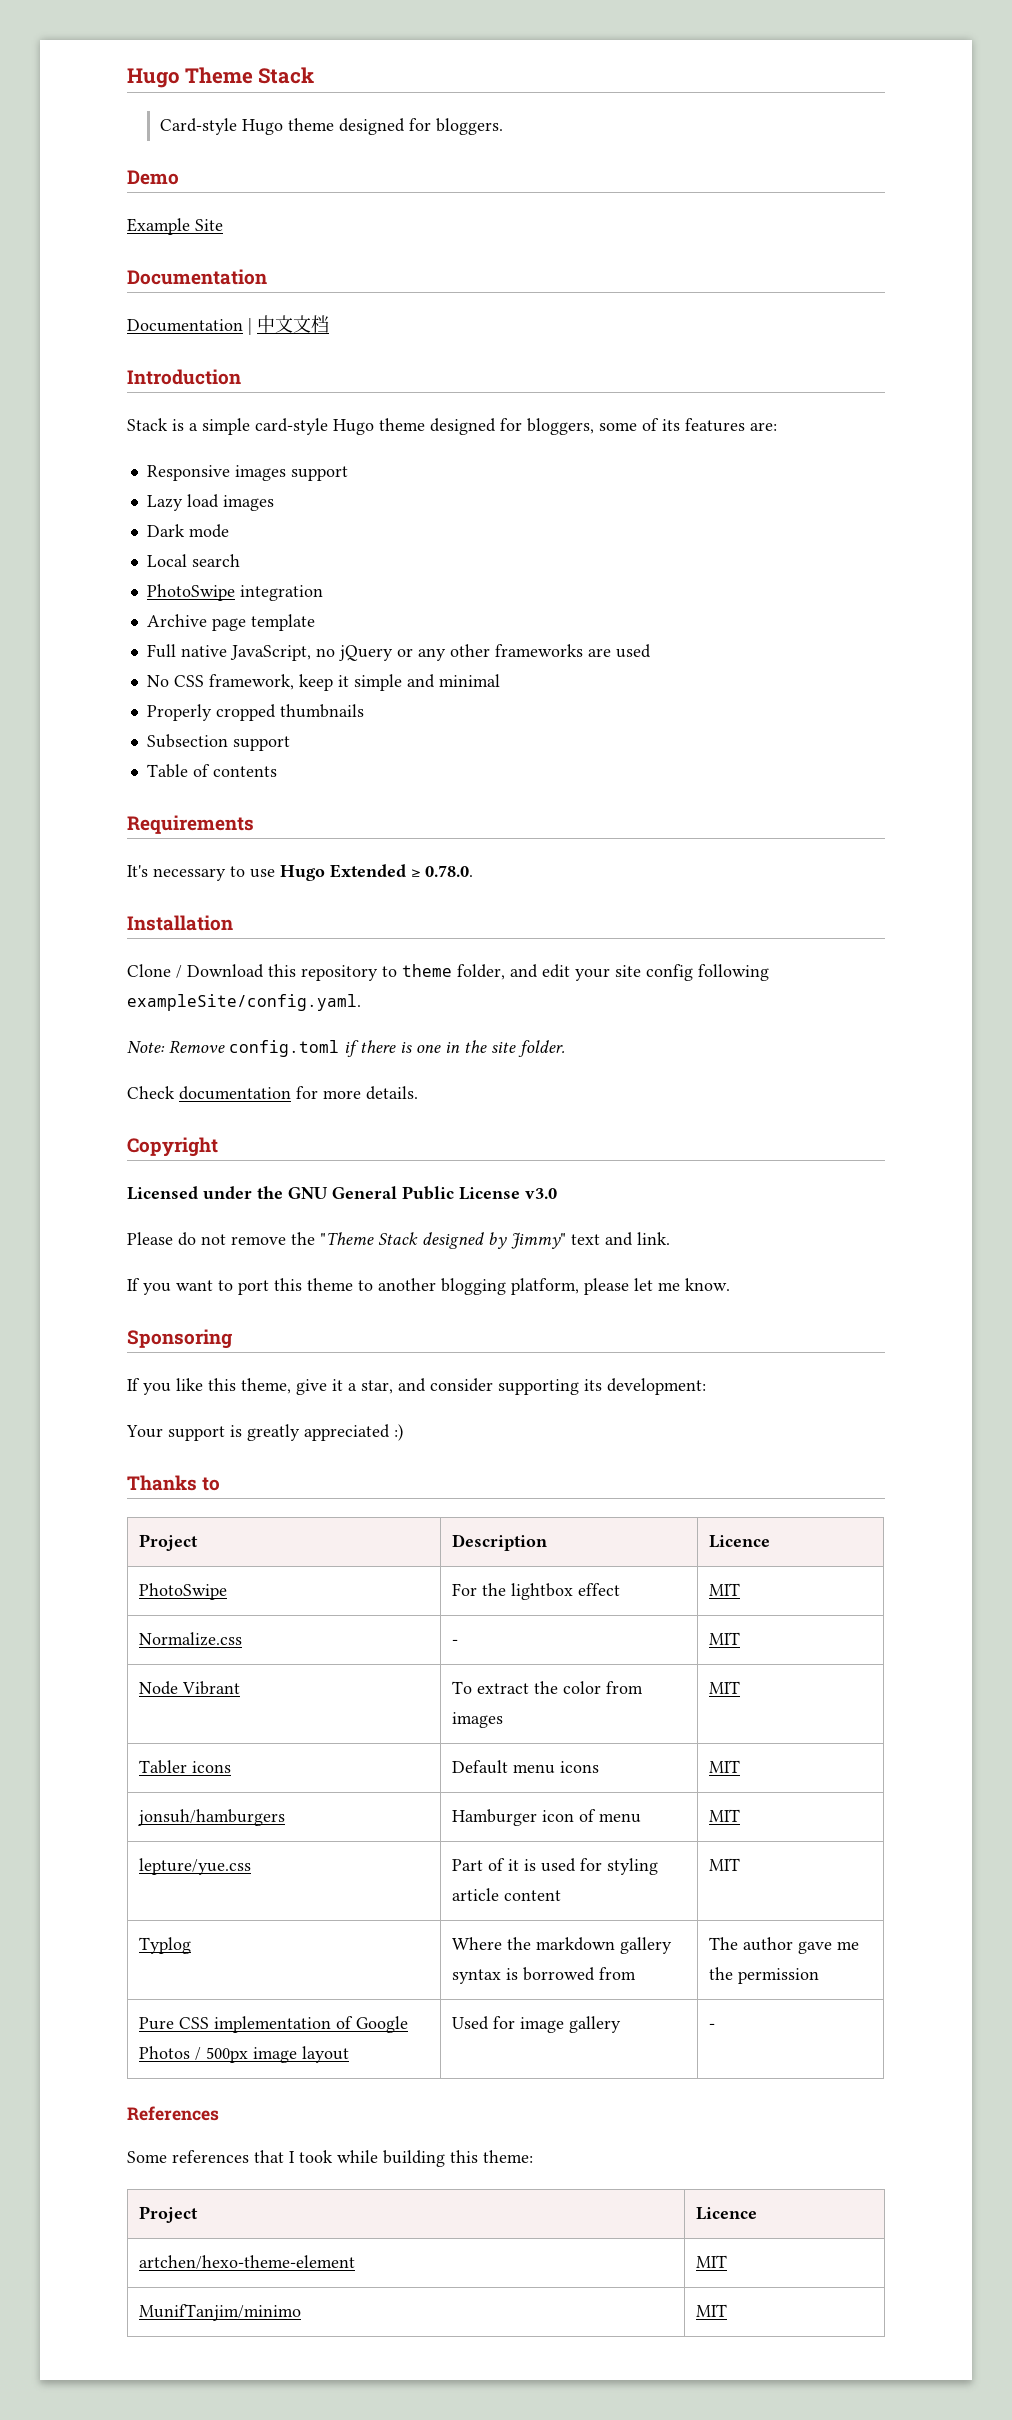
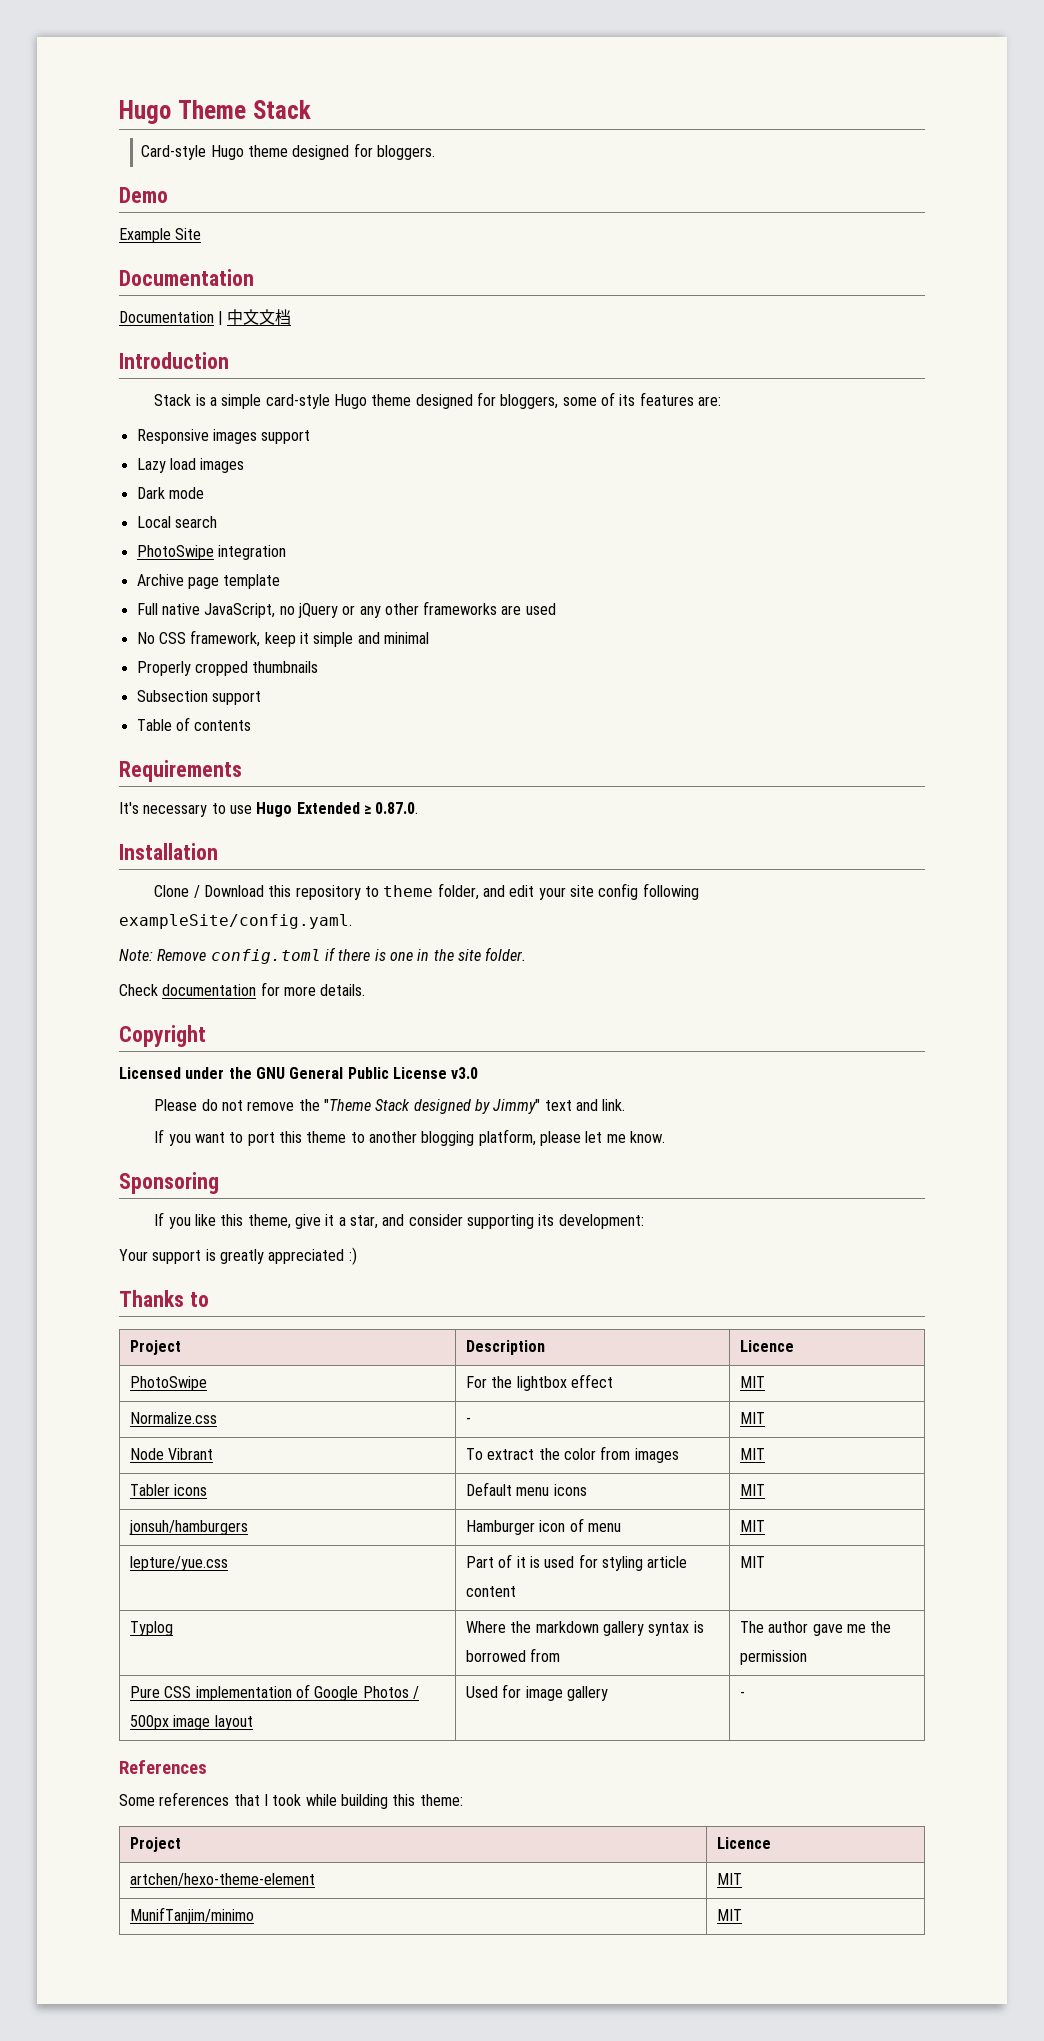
[425,865,473,877] 0.78.0. -> [375,802,419,814] 0.87.0.

